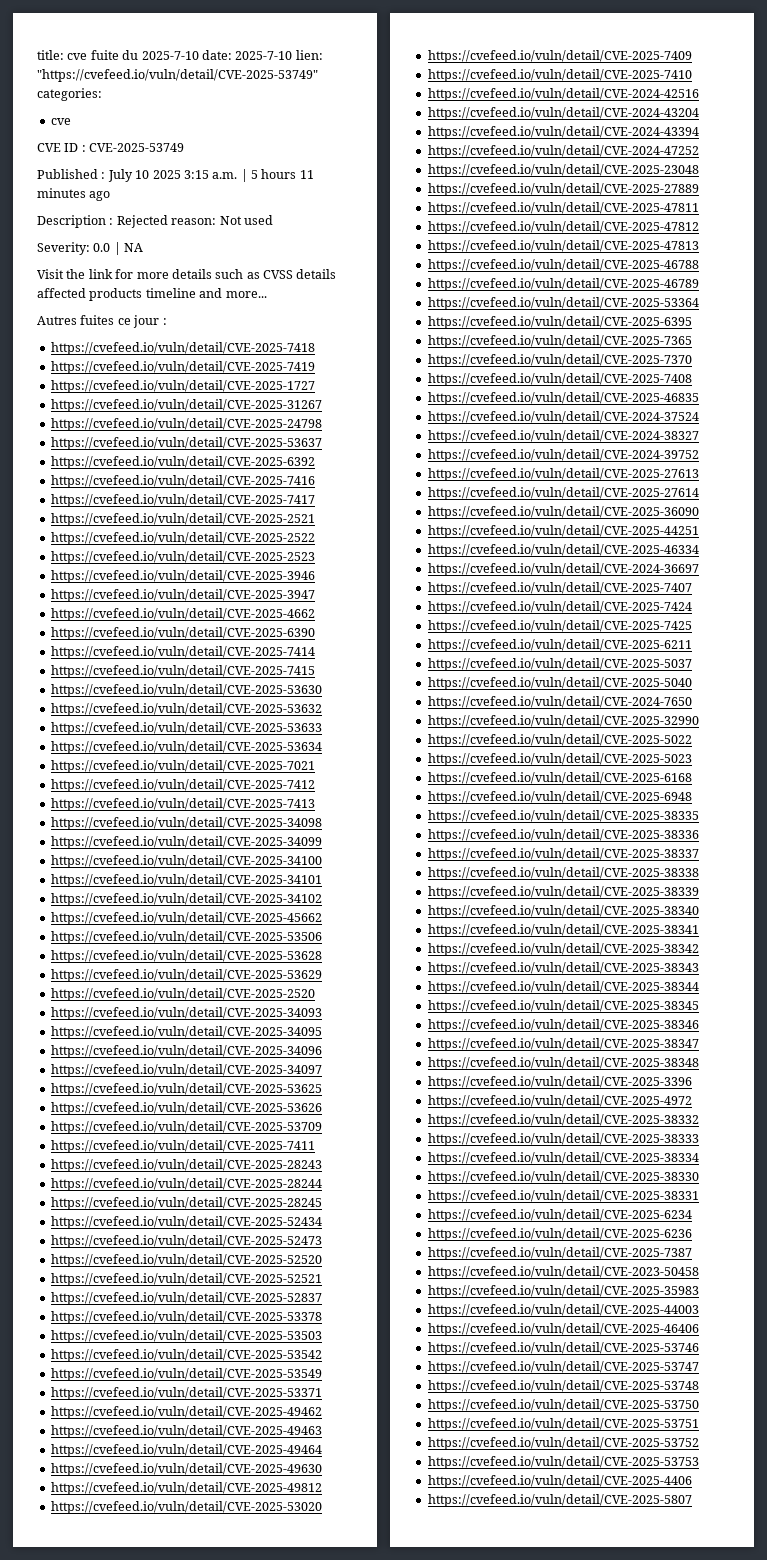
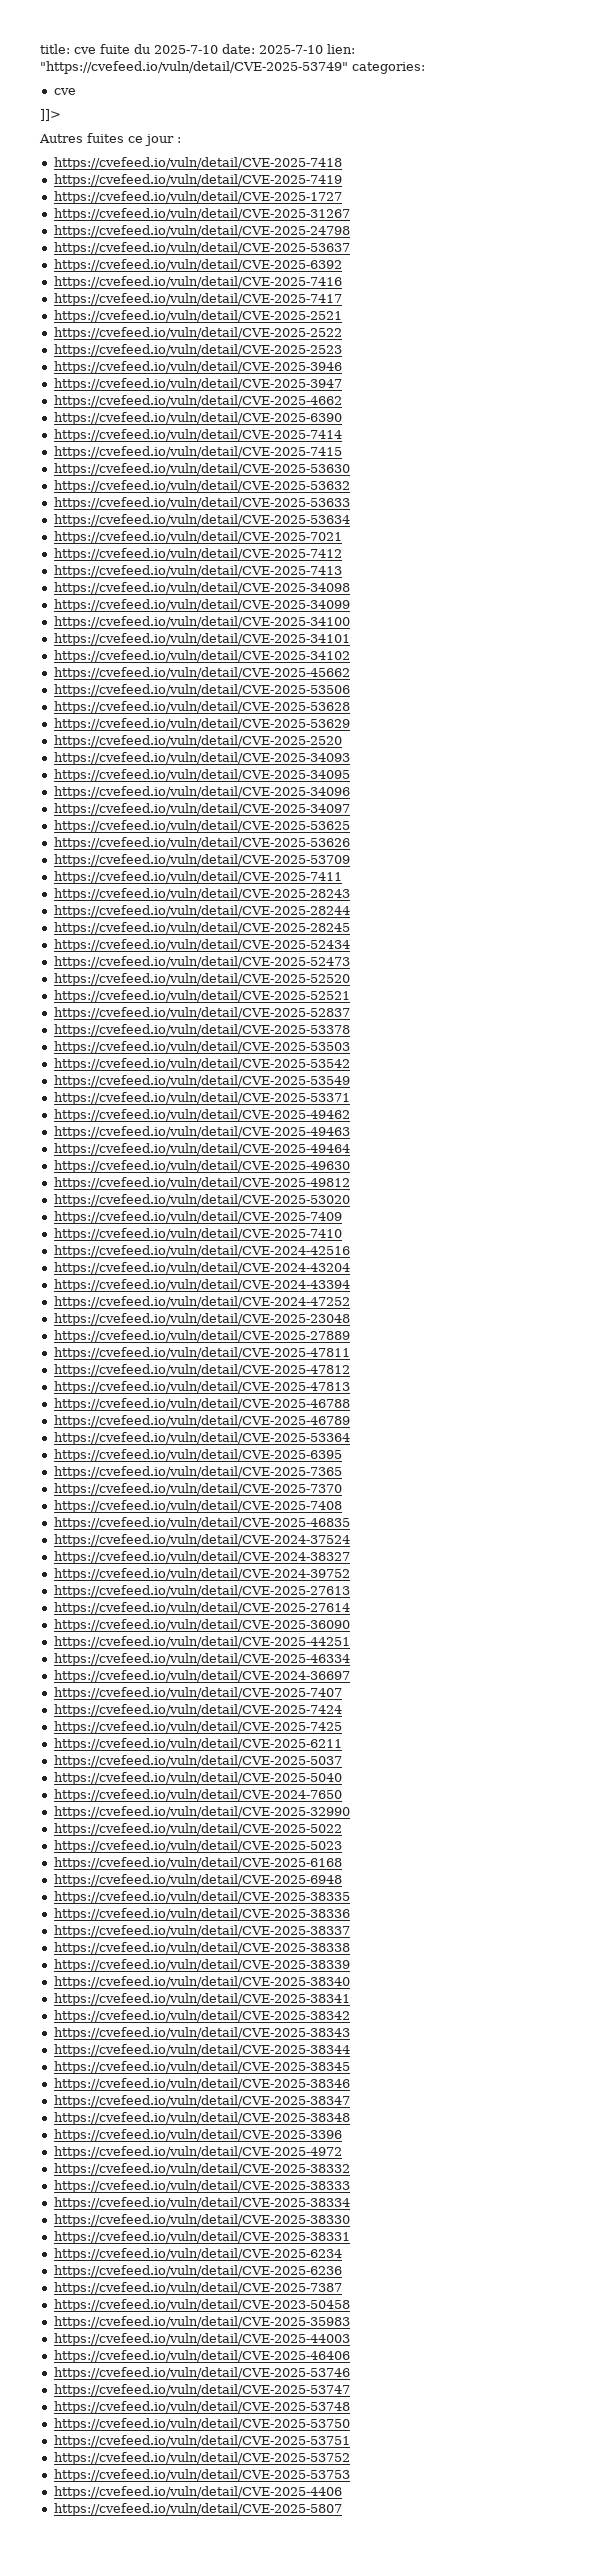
[37,143,185,152] [37,169,314,182] [37,188,111,201] [37,215,273,228] [37,242,144,255] [37,269,337,279] [37,288,267,301] CVE ID : CVE-2025-53749 // Published : July 10 2025 3:15 a.m. | 5 hours 11 minutes ago // Description : Rejected reason: Not used // Severity: 0.0 | NA // Visit the link for more details such as CVSS details affected products timeline and more... -> [40,109,61,121] ]]>

